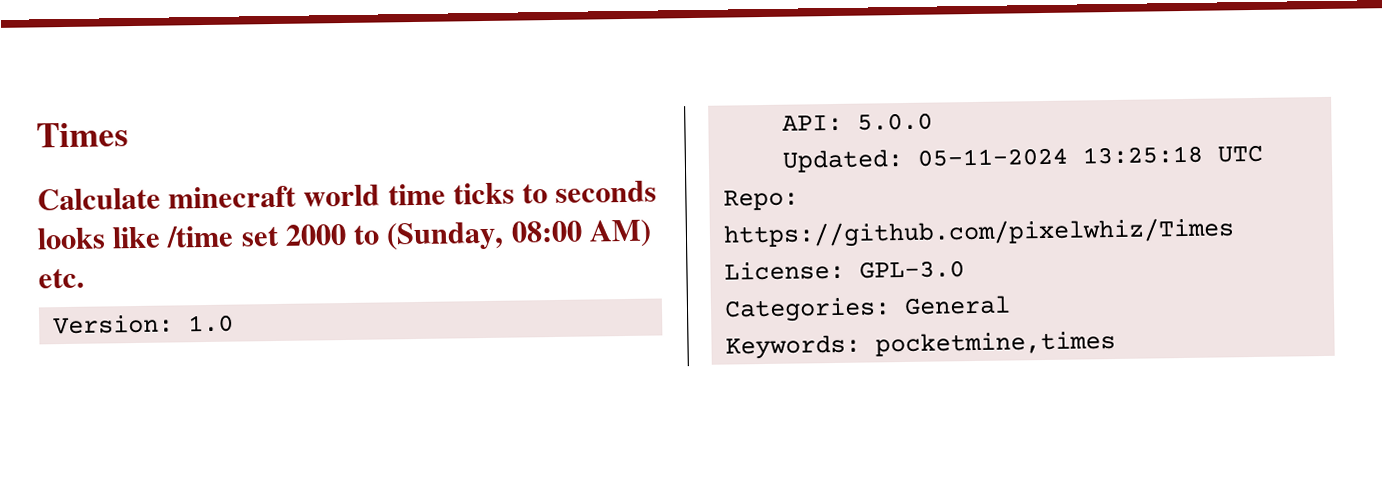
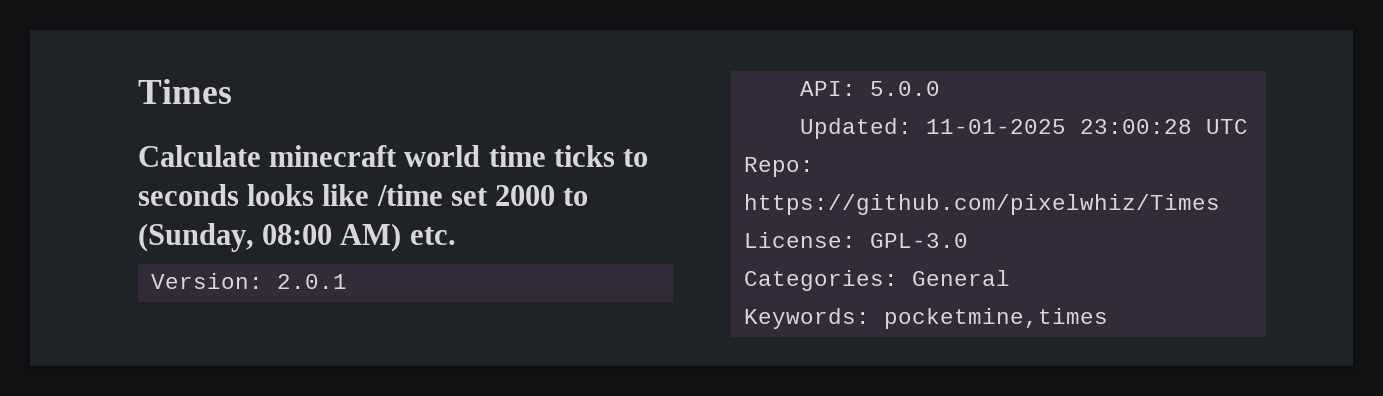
[187,314,234,333] 1.0 -> [276,274,347,289] 2.0.1
[916,145,1203,167] 05-11-2024 13:25:18 -> [925,119,1192,134] 11-01-2025 23:00:28

